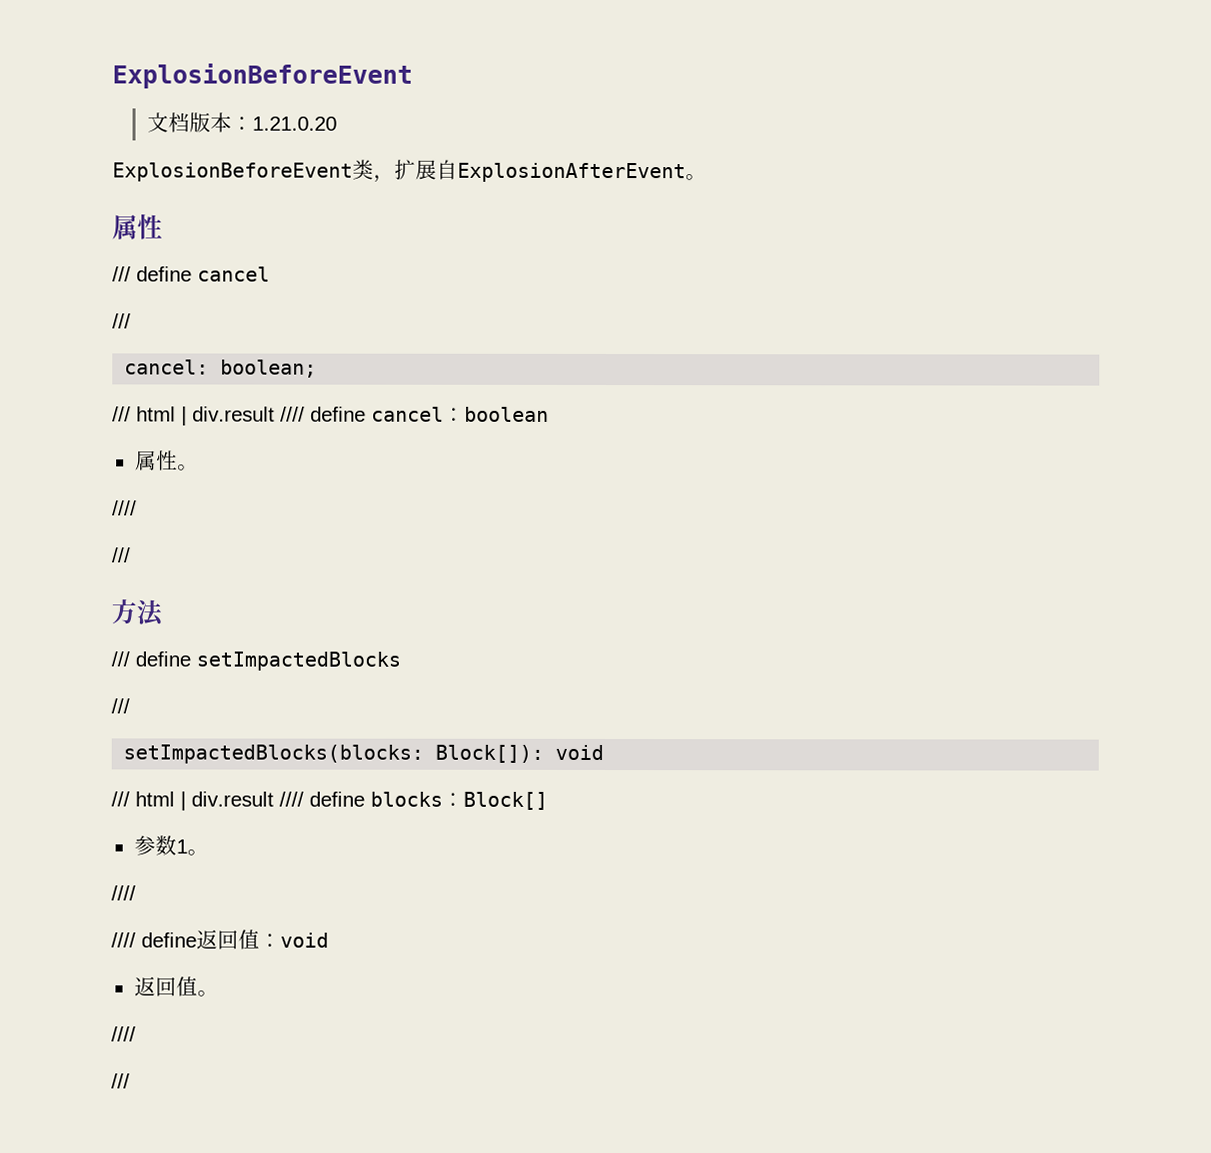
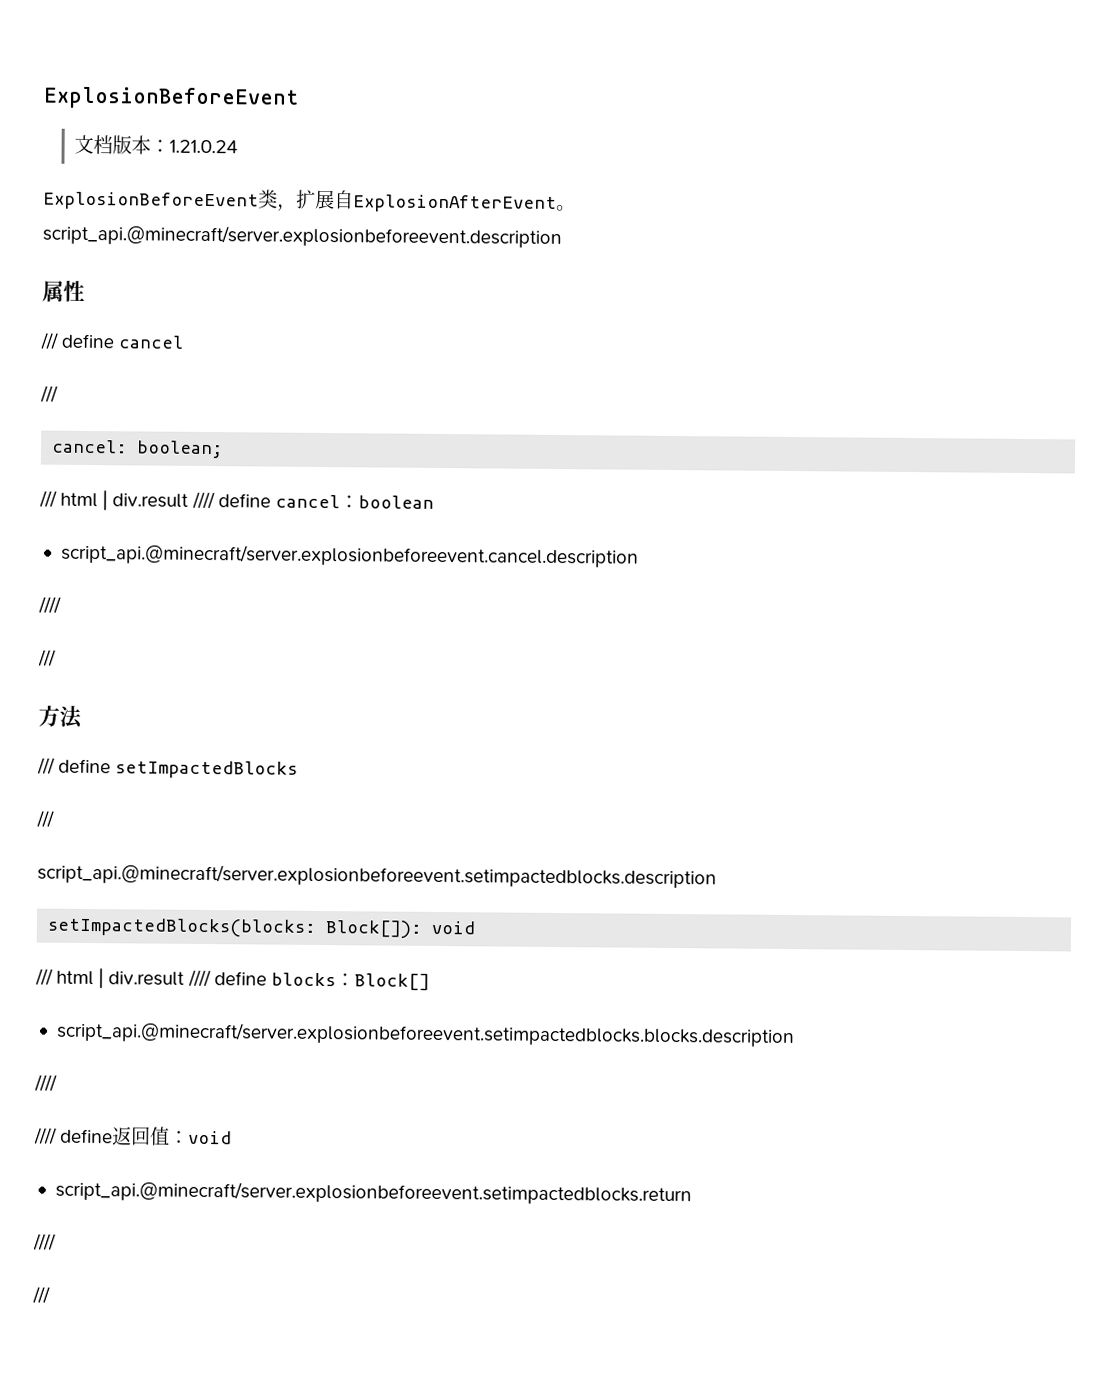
[251,116,337,131] 1.21.0.20 -> [169,139,239,154] 1.21.0.24
(707, 177) none -> [42,224,562,249] script_api.@minecraft/server.explosionbeforeevent.description
[134,450,199,471] 属性。 -> [60,543,639,568] script_api.@minecraft/server.explosionbeforeevent.cancel.description
(130, 706) none -> [37,863,717,889] // script_api.@minecraft/server.explosionbeforeevent.setimpactedblocks.description
[133,835,209,856] 参数1。 -> [55,1021,795,1048] script_api.@minecraft/server.explosionbeforeevent.setimpactedblocks.blocks.description
[133,976,219,997] 返回值。 -> [54,1180,692,1206] script_api.@minecraft/server.explosionbeforeevent.setimpactedblocks.return

